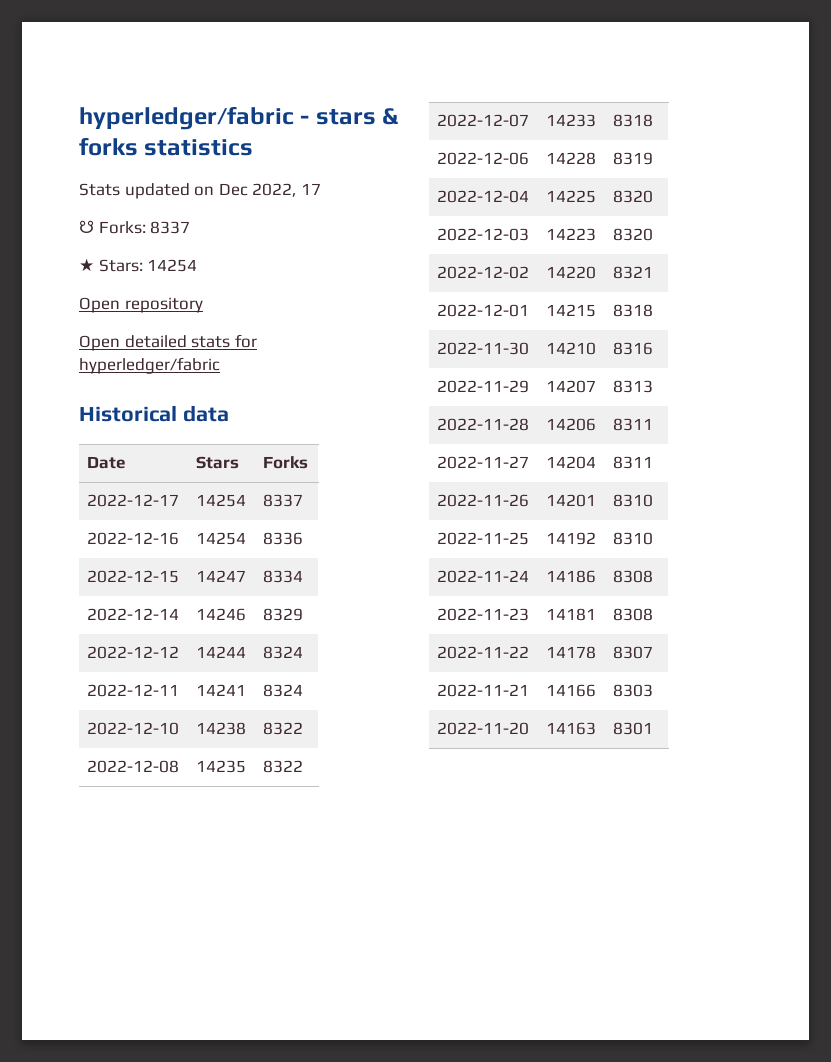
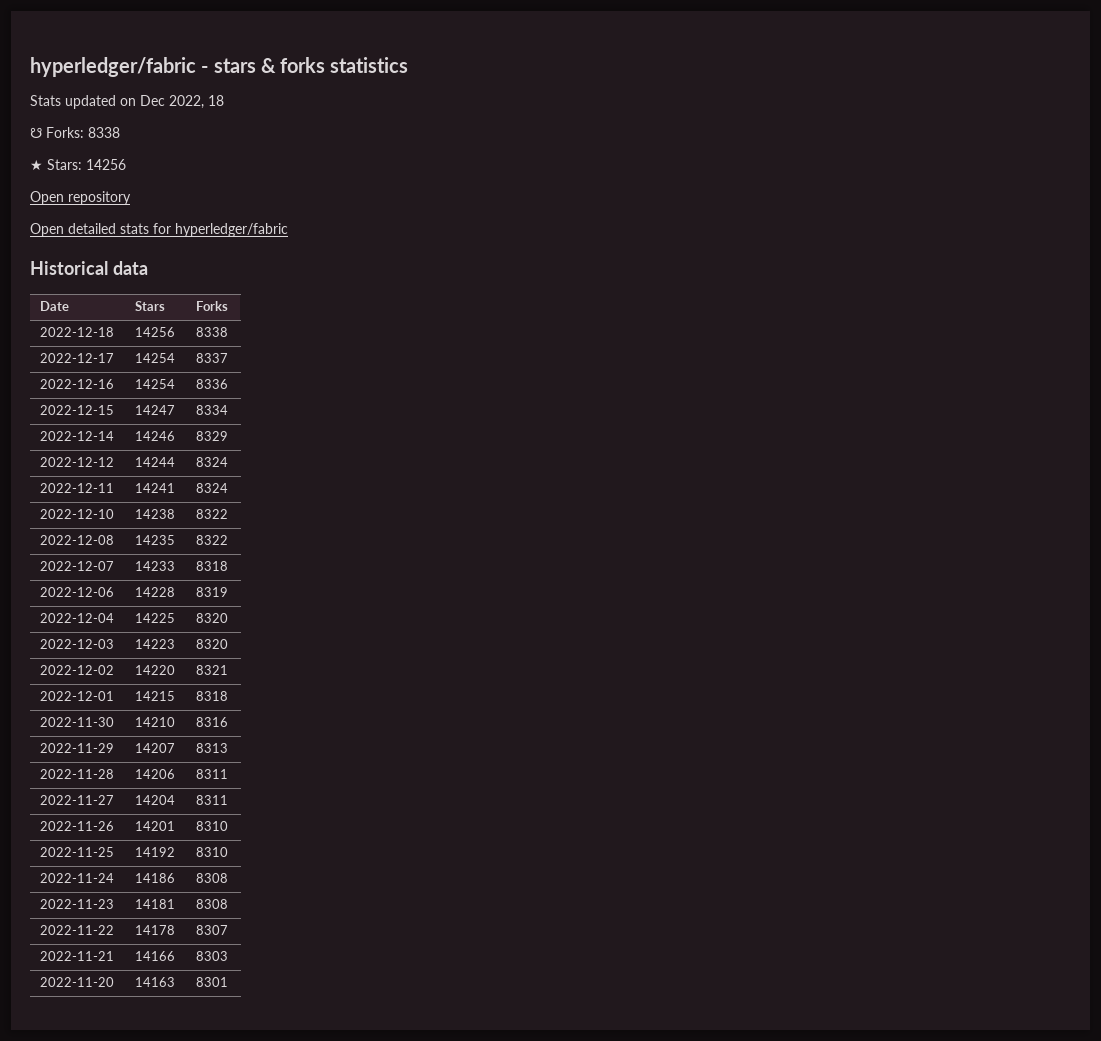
[300,183,321,195] 17 -> [208,95,224,106] 18
[150,221,191,234] 8337 -> [88,127,120,138] 8338
[147,259,198,272] 14254 -> [86,159,126,170] 14256
(309, 462) none -> [40,327,115,337] [135,327,176,337] [196,327,229,337] // 2022-12-18 | 14256 | 8338

